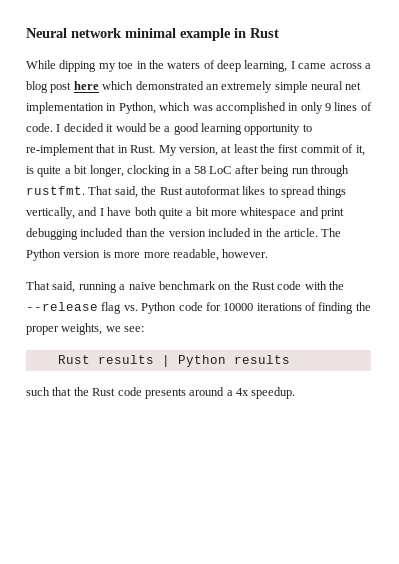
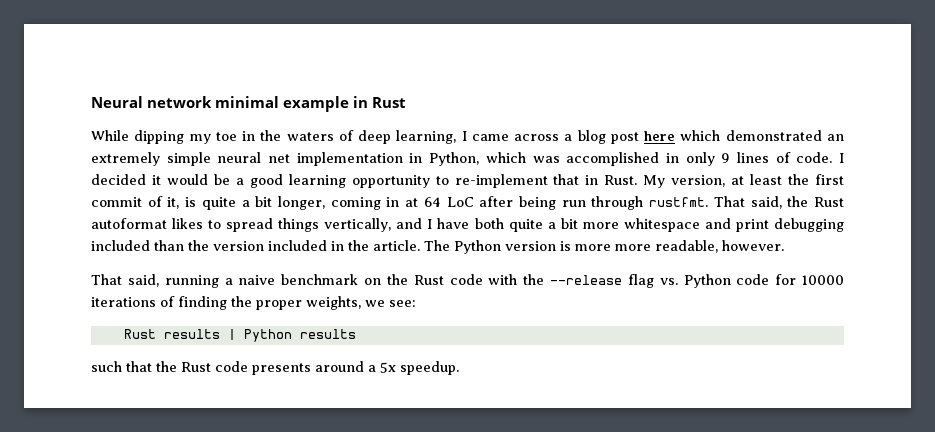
[126,165,206,177] clocking in a 58 -> [330,197,441,210] coming in at 64
[236,388,249,396] 4x -> [380,362,396,373] 5x

